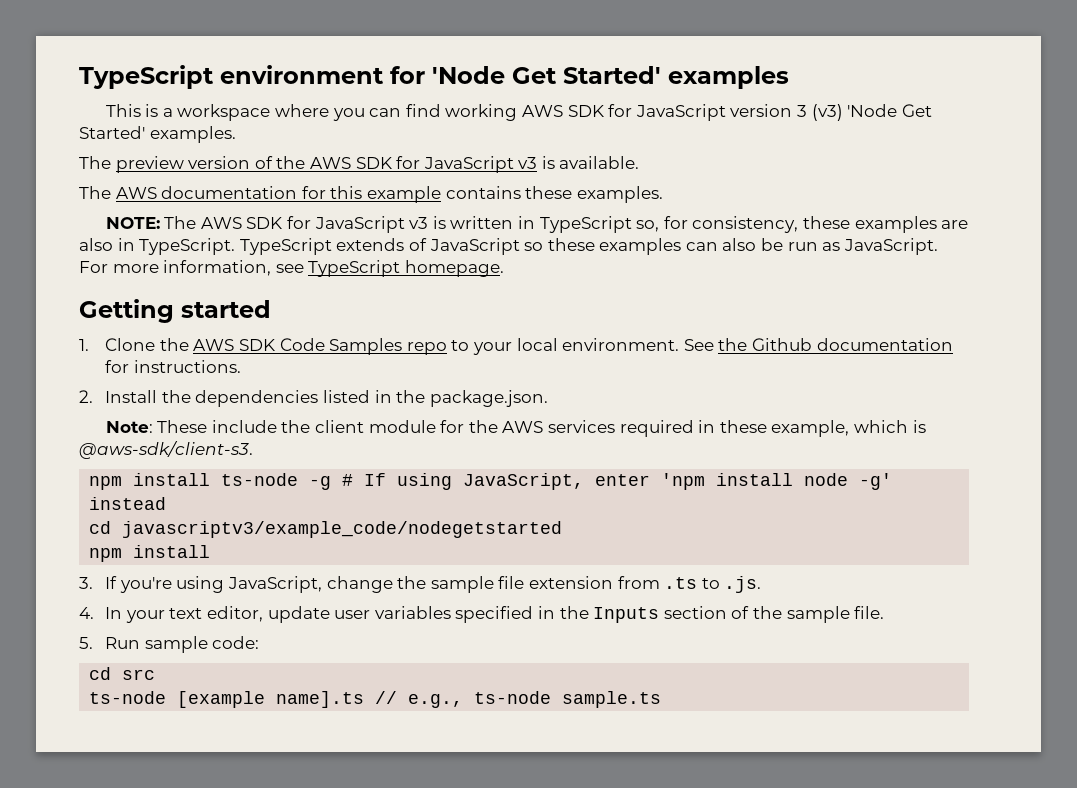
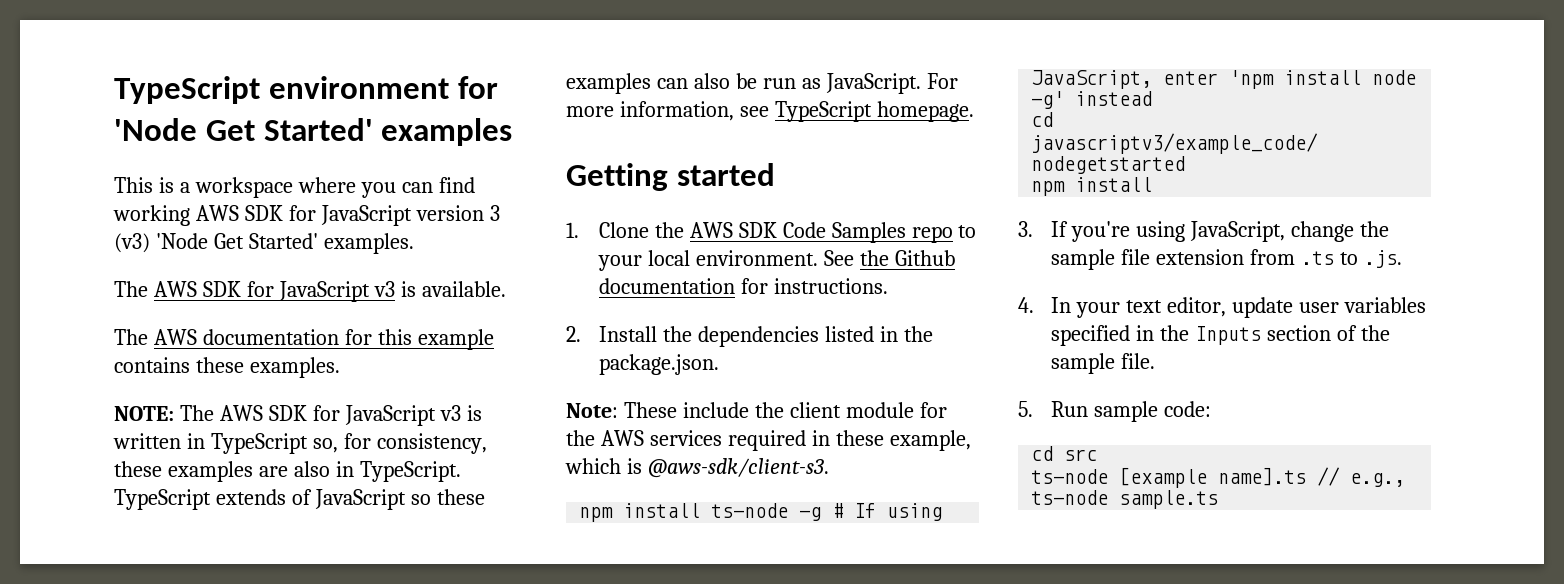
[115,156,306,173] preview version of the -> (148, 289) none

